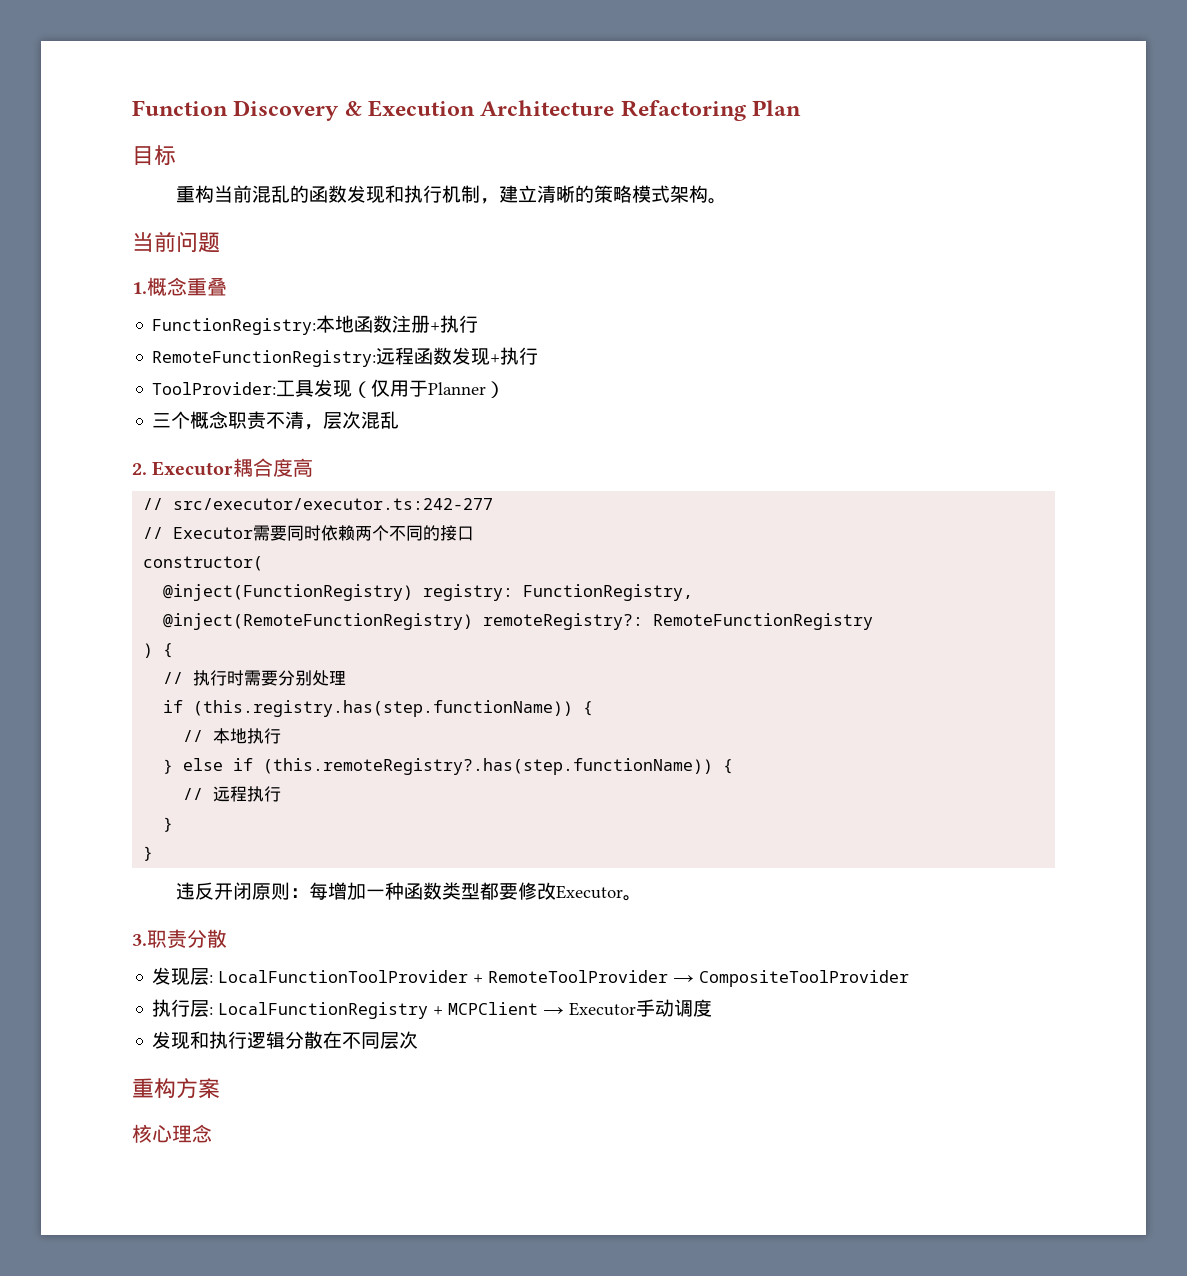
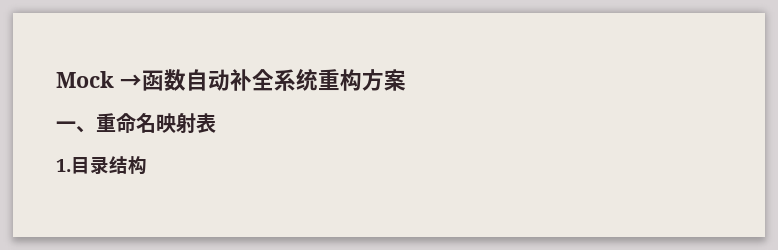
[132,100,802,121] [132,145,176,166] [176,185,728,204] [132,231,220,253] [132,277,227,296] [152,315,479,335] [152,347,539,367] [152,379,506,398] [152,411,400,430] [132,458,314,477] [143,498,494,510] [143,525,475,541] [143,556,264,571] [163,584,694,601] [163,613,874,630] [143,643,174,658] [163,670,347,686] [163,700,594,717] [183,728,282,744] [163,758,734,775] [183,786,282,802] [163,817,174,832] [143,846,154,861] [176,882,643,901] [132,929,227,949] [152,967,910,987] [152,999,713,1019] [152,1031,419,1050] [132,1078,220,1099] [132,1124,212,1143] Function Discovery & Execution Architecture Refactoring Plan // 目标 // 重构当前混乱的函数发现和执行机制，建立清晰的策略模式架构。 // 当前问题 // 1.概念重叠 // FunctionRegistry:本地函数注册+执行 // RemoteFunctionRegistry:远程函数发现+执行 // ToolProvider:工具发现（仅用于Planner） // 三个概念职责不清，层次混乱 // 2. Executor耦合度高 // // src/executor/executor.ts:242-277 // // Executor需要同时依赖两个不同的接口 // constructor( // @inject(FunctionRegistry) registry: FunctionRegistry, // @inject(RemoteFunctionRegistry) remoteRegistry?: RemoteFunctionRegistry // ) { // // 执行时需要分别处理 // if (this.registry.has(step.functionName)) { // // 本地执行 // } else if (this.remoteRegistry?.has(step.functionName)) { // // 远程执行 // } // } // 违反开闭原则：每增加一种函数类型都要修改Executor。 // 3.职责分散 // 发现层: LocalFunctionToolProvider + RemoteToolProvider → CompositeToolProvider // 执行层: LocalFunctionRegistry + MCPClient → Executor手动调度 // 发现和执行逻辑分散在不同层次 // 重构方案 // 核心理念 -> [56,68,406,91] [56,113,216,134] [56,156,147,175] Mock →函数自动补全系统重构方案 // 一、重命名映射表 // 1.目录结构

